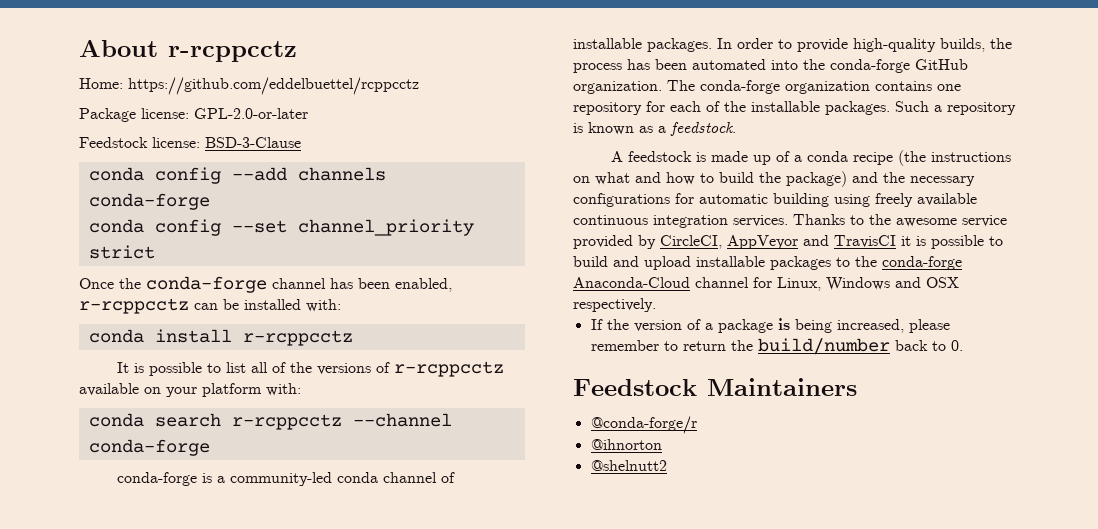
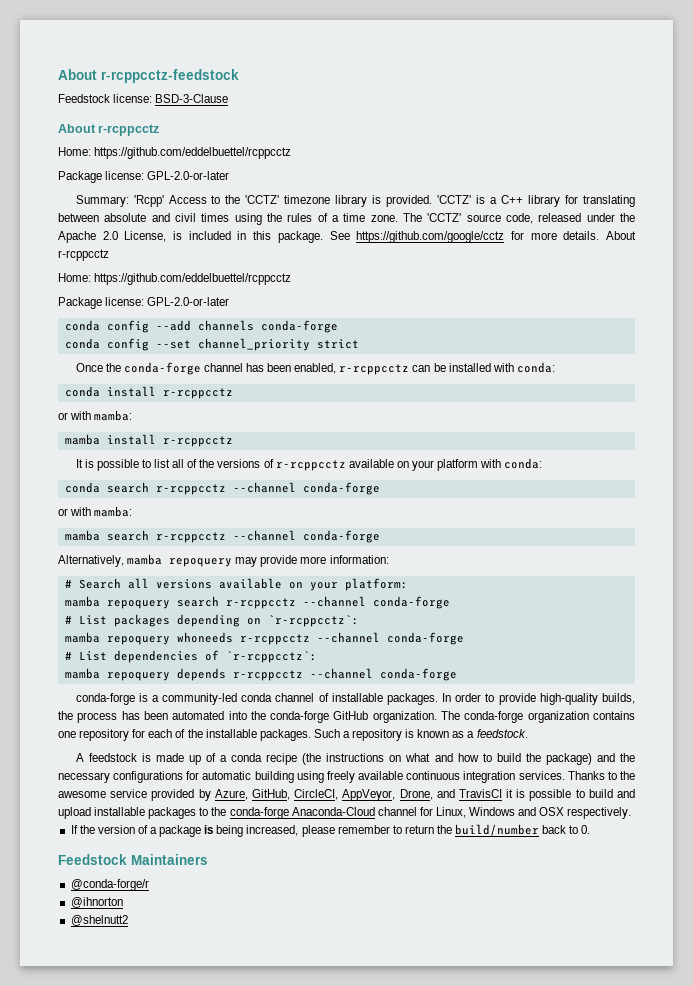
[79,40,297,62] [79,77,419,95] [79,108,308,122] [79,137,301,148] About r-rcppcctz // Home: https://github.com/eddelbuettel/rcppcctz // Package license: GPL-2.0-or-later // Feedstock license: BSD-3-Clause -> [58,69,239,83] [58,94,229,103] [58,124,160,136] [58,147,292,159] [58,171,230,183] [75,195,635,207] [58,213,635,225] [58,231,636,243] [58,249,109,261] [58,273,292,285] [58,297,230,309] About r-rcppcctz-feedstock // Feedstock license: BSD-3-Clause // About r-rcppcctz // Home: https://github.com/eddelbuettel/rcppcctz // Package license: GPL-2.0-or-later // Summary: 'Rcpp' Access to the 'CCTZ' timezone library is provided. 'CCTZ' is a C++ library for translating between absolute and civil times using the rules of a time zone. The 'CCTZ' source code, released under the Apache 2.0 License, is included in this package. See https://github.com/google/cctz for more details. About r-rcppcctz // Home: https://github.com/eddelbuettel/rcppcctz // Package license: GPL-2.0-or-later
[306,299,341,312] with: -> [492,362,555,373] with conda:
(353, 338) none -> [58,410,133,421] [64,434,233,447] // or with mamba: // mamba install r-rcppcctz
[266,383,301,396] with: -> [480,458,543,469] with conda:
(210, 447) none -> [58,506,133,517] [64,530,380,543] [58,554,389,567] [64,578,408,591] [64,596,450,609] [64,614,359,627] [64,632,464,645] [64,650,317,663] [64,668,457,681] // or with mamba: // mamba search r-rcppcctz --channel conda-forge // Alternatively, mamba repoquery may provide more information: // # Search all versions available on your platform: // mamba repoquery search r-rcppcctz --channel conda-forge // # List packages depending on `r-rcppcctz`: // mamba repoquery whoneeds r-rcppcctz --channel conda-forge // # List dependencies of `r-rcppcctz`: // mamba repoquery depends r-rcppcctz --channel conda-forge
[660,235,798,249] CircleCI, AppVeyor -> [214,789,433,801] Azure, GitHub, CircleCI, AppVeyor, Drone,

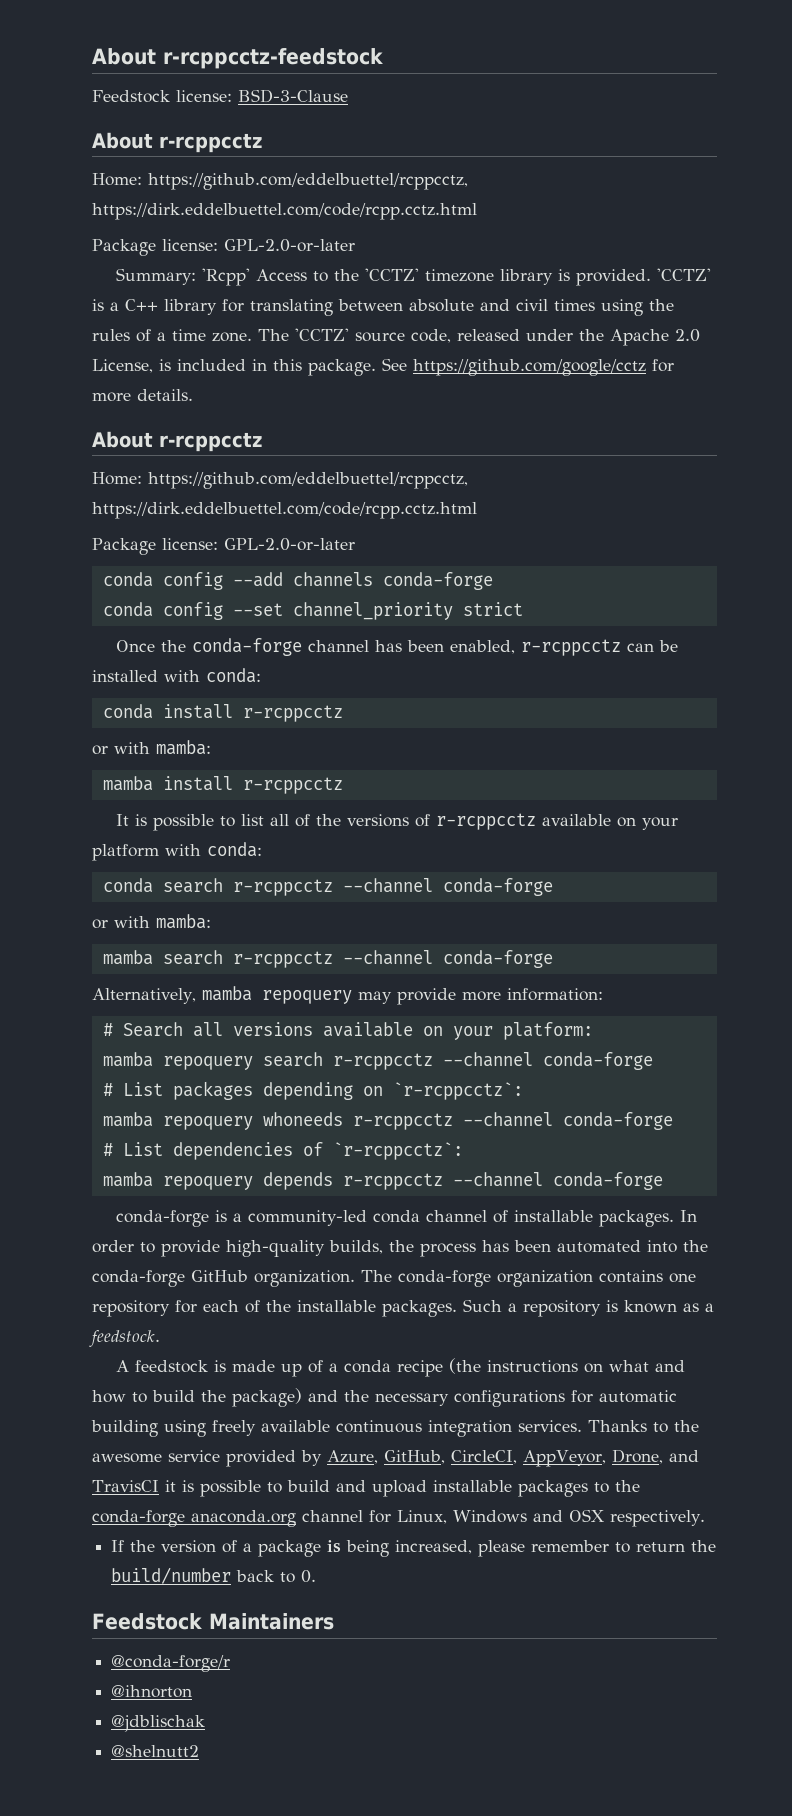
[94,147,292,159] https://github.com/eddelbuettel/rcppcctz -> [148,173,468,190] [92,203,477,220] https://github.com/eddelbuettel/rcppcctz, https://dirk.eddelbuettel.com/code/rcpp.cctz.html
[605,231,636,240] [58,249,109,261] [58,273,292,285] About r-rcppcctz // Home: https://github.com/eddelbuettel/rcppcctz -> [92,431,262,452] [92,472,468,489] [92,502,477,519] // About r-rcppcctz // Home: https://github.com/eddelbuettel/rcppcctz, https://dirk.eddelbuettel.com/code/rcpp.cctz.html
[291,807,375,816] Anaconda-Cloud -> [191,1510,296,1527] anaconda.org
(123, 902) none -> [111,1715,206,1732] // @jdblischak

